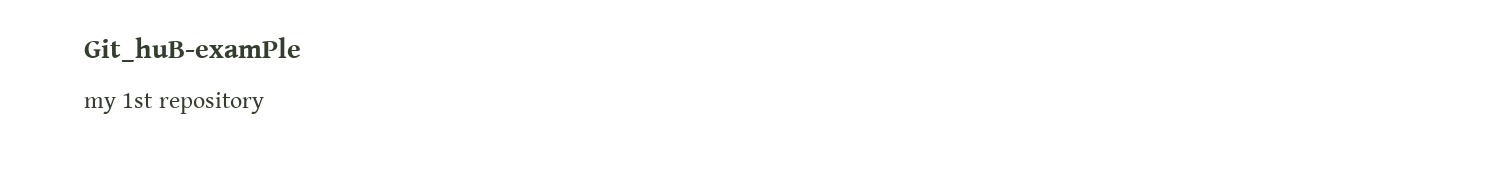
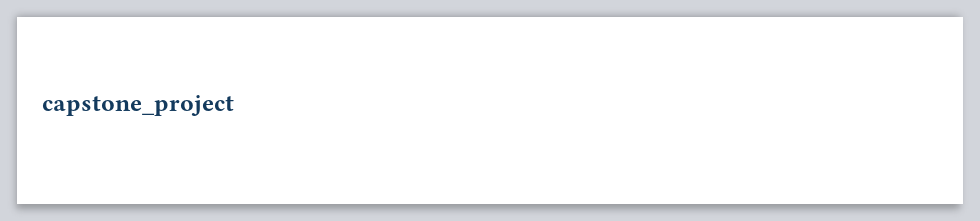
[84,37,301,62] [84,92,264,114] Git_huB-examPle // my 1st repository -> [42,95,234,116] capstone_project

